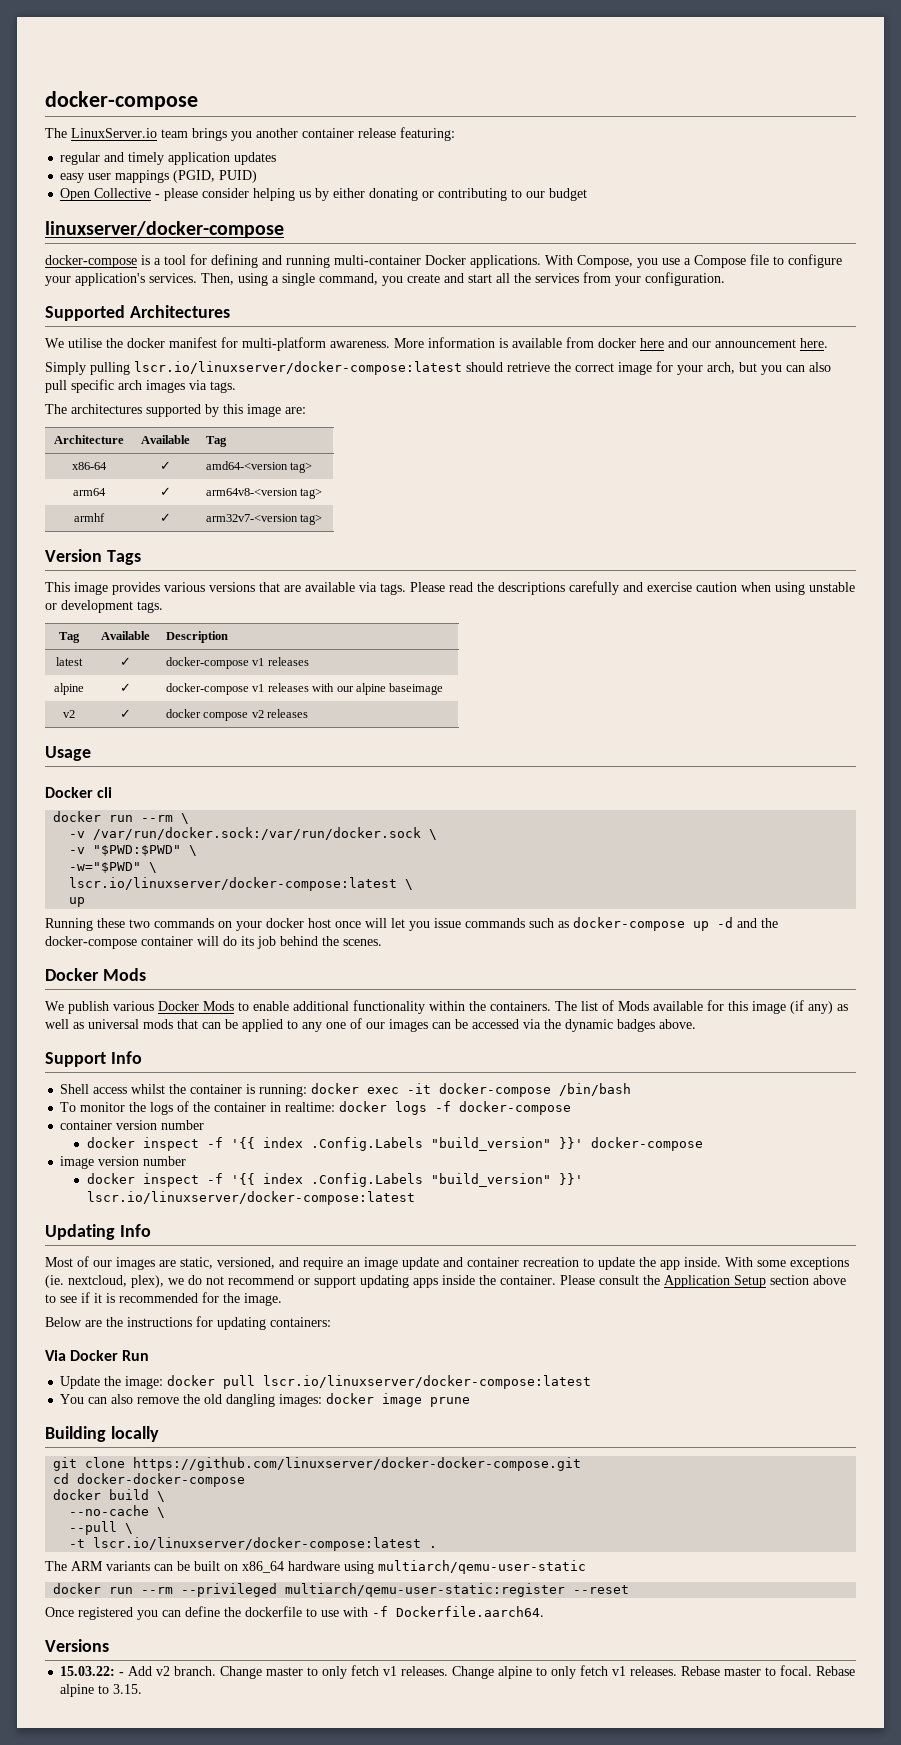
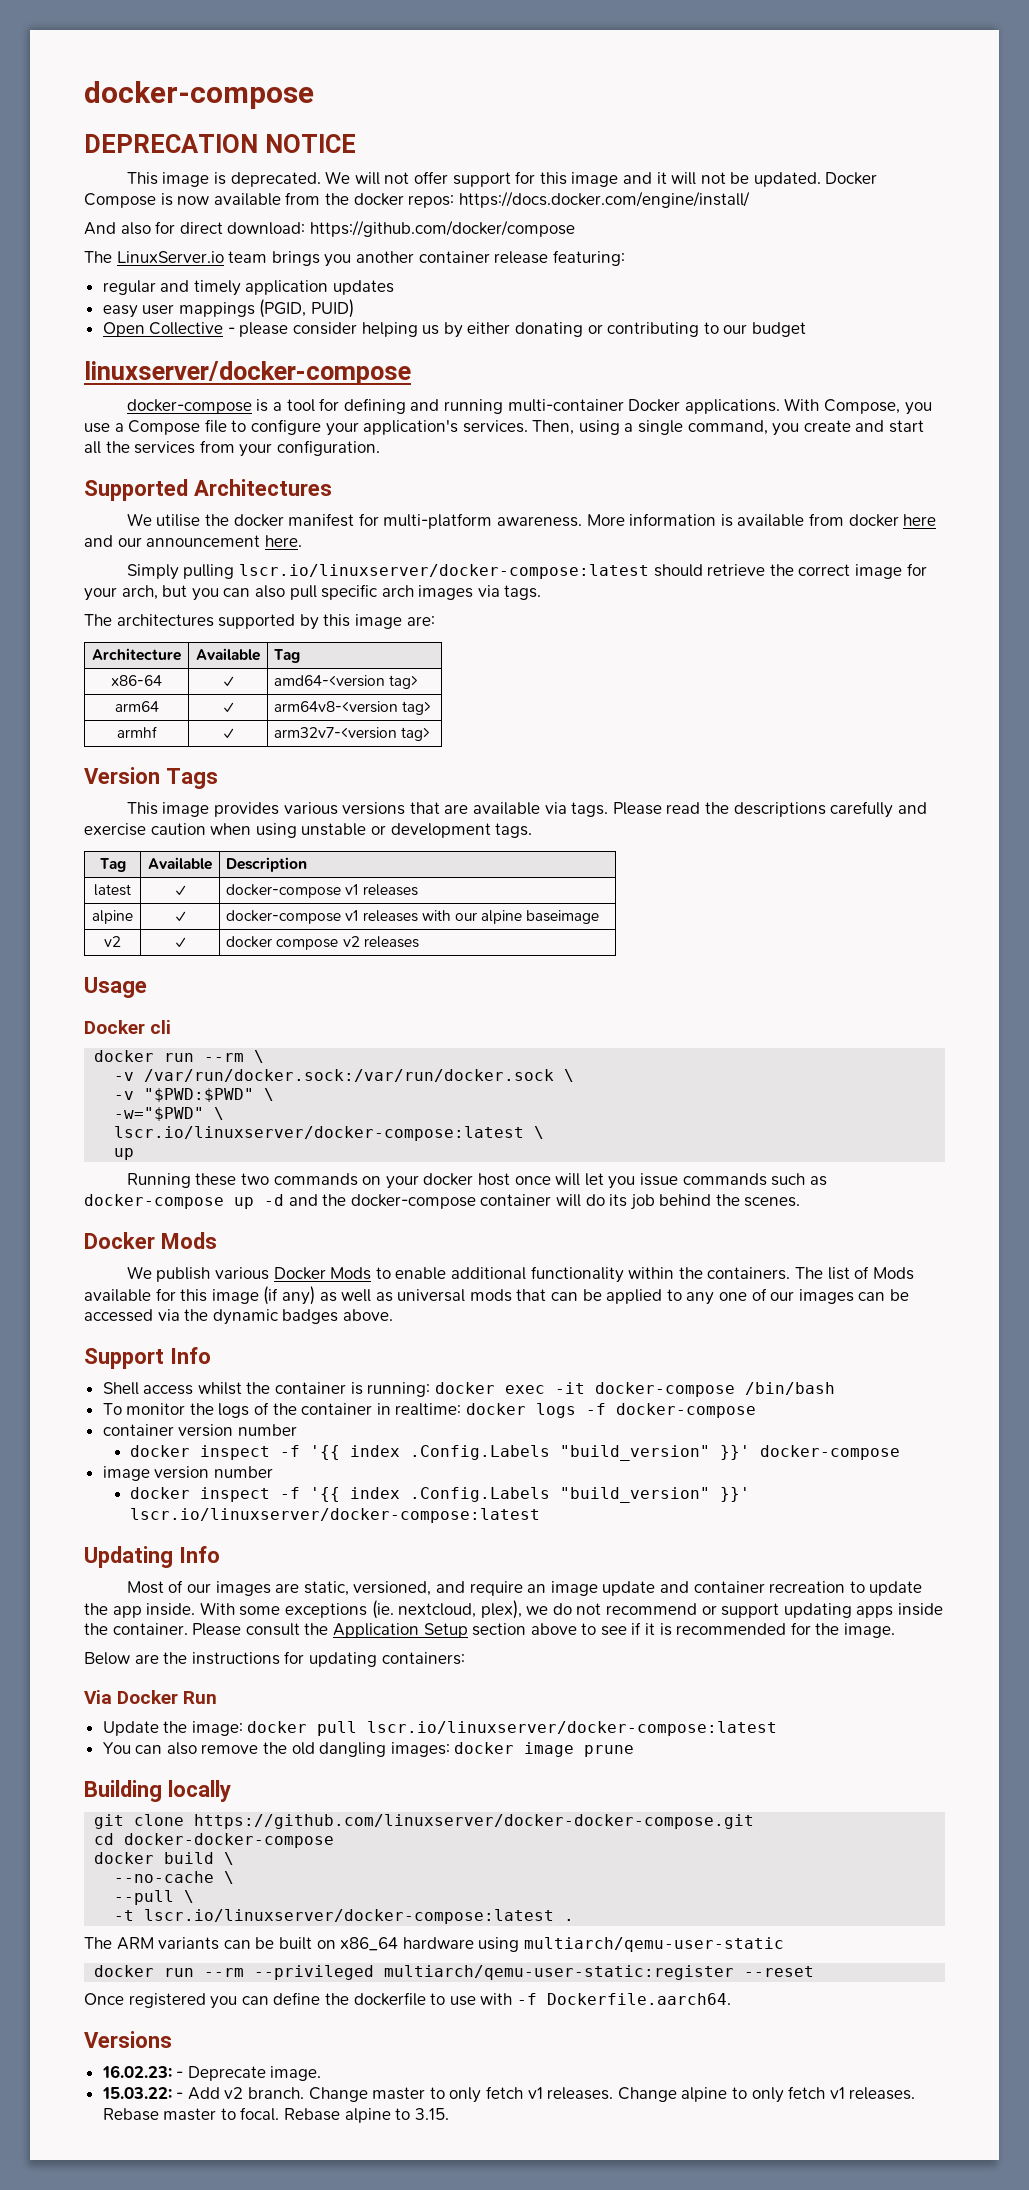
[45,91,198,110] docker-compose -> [84,81,314,109] [84,134,356,153] [126,171,878,187] [84,191,750,208] [84,220,575,237] docker-compose // DEPRECATION NOTICE // This image is deprecated. We will not offer support for this image and it will not be updated. Docker Compose is now available from the docker repos: https://docs.docker.com/engine/install/ // And also for direct download: https://github.com/docker/compose
(109, 1645) none -> [101,2065,322,2081] // 16.02.23: - Deprecate image.

